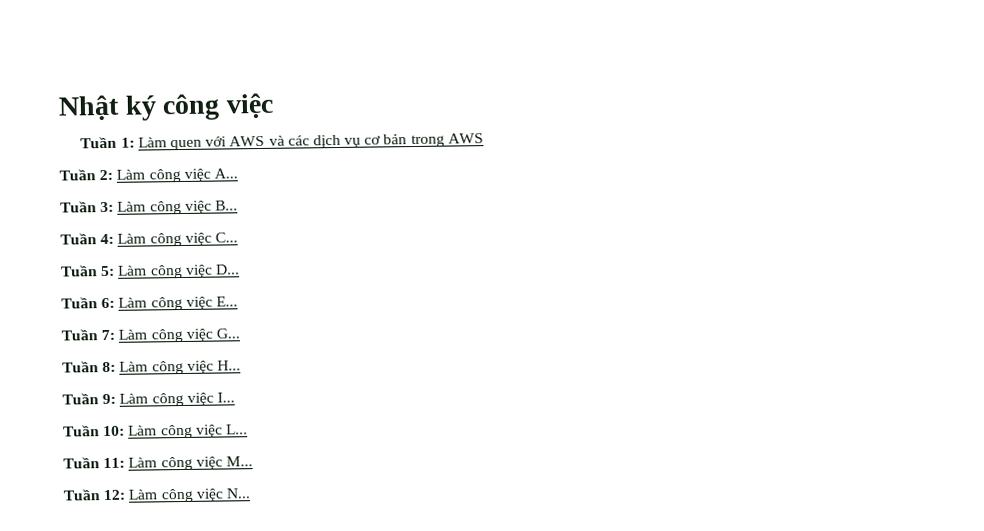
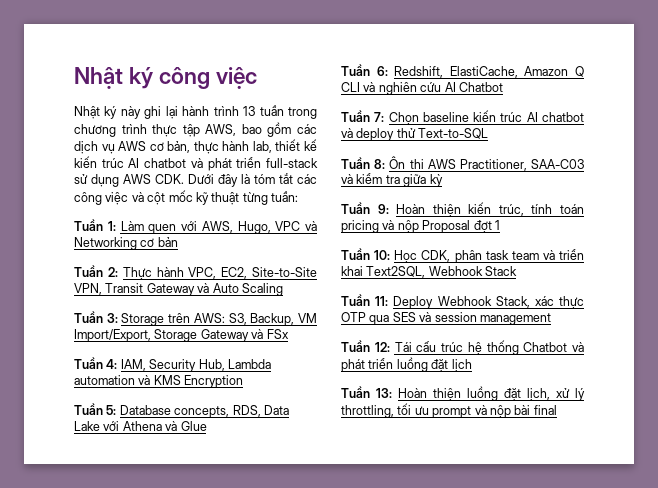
(274, 105) none -> [74,105,318,119] [74,122,317,137] [74,139,317,154] [74,156,318,171] [74,173,317,187] [74,190,298,205] // Nhật ký này ghi lại hành trình 13 tuần trong chương trình thực tập AWS, bao gồm các dịch vụ AWS cơ bản, thực hành lab, thiết kế kiến trúc AI chatbot và phát triển full-stack sử dụng AWS CDK. Dưới đây là tóm tắt các công việc và cột mốc kỹ thuật từng tuần:
[229,134,362,148] AWS và các dịch vụ -> [201,221,317,234] [74,237,137,250] AWS, Hugo, VPC và Networking
[410,133,484,148] trong AWS -> (178, 242) none
[116,168,238,183] [60,200,238,215] [60,232,238,247] [60,264,240,279] [61,296,238,311] [61,328,240,343] [62,360,241,375] [62,392,235,407] [63,424,248,439] [63,456,253,471] [63,488,250,503] Làm công việc A... // Tuần 3: Làm công việc B... // Tuần 4: Làm công việc C... // Tuần 5: Làm công việc D... // Tuần 6: Làm công việc E... // Tuần 7: Làm công việc G... // Tuần 8: Làm công việc H... // Tuần 9: Làm công việc I... // Tuần 10: Làm công việc L... // Tuần 11: Làm công việc M... // Tuần 12: Làm công việc N... -> [122,267,317,280] [74,283,283,296] [74,311,317,326] [74,329,289,342] [74,357,271,372] [74,375,244,388] [74,403,289,418] [74,421,207,431] [341,64,584,78] [341,82,503,95] [341,110,584,125] [341,128,489,141] [341,156,584,171] [341,173,443,187] [341,202,584,217] [341,220,500,233] [341,248,584,263] [341,266,518,278] [341,294,584,309] [341,312,551,325] [341,340,584,355] [341,357,472,372] [341,386,585,401] [341,403,557,418] Thực hành VPC, EC2, Site-to-Site VPN, Transit Gateway và Auto Scaling // Tuần 3: Storage trên AWS: S3, Backup, VM Import/Export, Storage Gateway và FSx // Tuần 4: IAM, Security Hub, Lambda automation và KMS Encryption // Tuần 5: Database concepts, RDS, Data Lake với Athena và Glue // Tuần 6: Redshift, ElastiCache, Amazon Q CLI và nghiên cứu AI Chatbot // Tuần 7: Chọn baseline kiến trúc AI chatbot và deploy thử Text-to-SQL // Tuần 8: Ôn thi AWS Practitioner, SAA-C03 và kiểm tra giữa kỳ // Tuần 9: Hoàn thiện kiến trúc, tính toán pricing và nộp Proposal đợt 1 // Tuần 10: Học CDK, phân task team và triển khai Text2SQL, Webhook Stack // Tuần 11: Deploy Webhook Stack, xác thực OTP qua SES và session management // Tuần 12: Tái cấu trúc hệ thống Chatbot và phát triển luồng đặt lịch // Tuần 13: Hoàn thiện luồng đặt lịch, xử lý throttling, tối ưu prompt và nộp bài final

